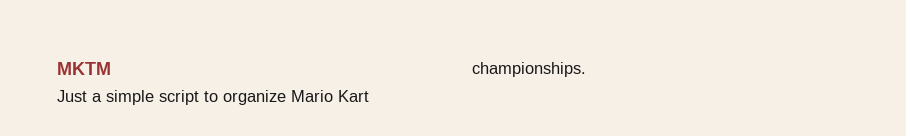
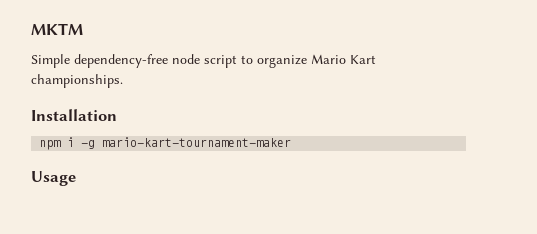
[57,90,154,105] Just a simple -> [31,54,200,68] Simple dependency-free node
(586, 69) none -> [31,109,117,121] [39,137,292,150] [31,171,76,186] // Installation // npm i -g mario-kart-tournament-maker // Usage

